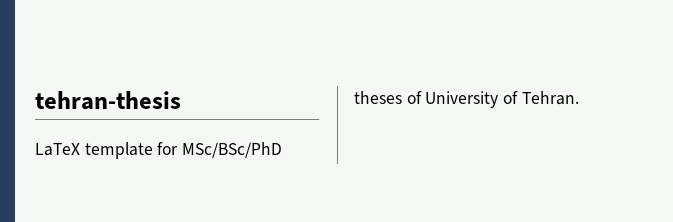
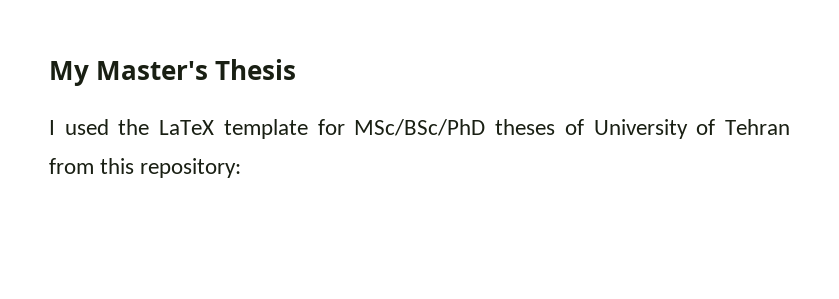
[35,91,181,110] tehran-thesis // -> [49,59,297,86] [49,119,150,135] My Master's Thesis // I used the
[521,91,579,105] Tehran. -> [725,119,791,135] [49,158,242,178] Tehran from this repository:

